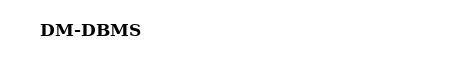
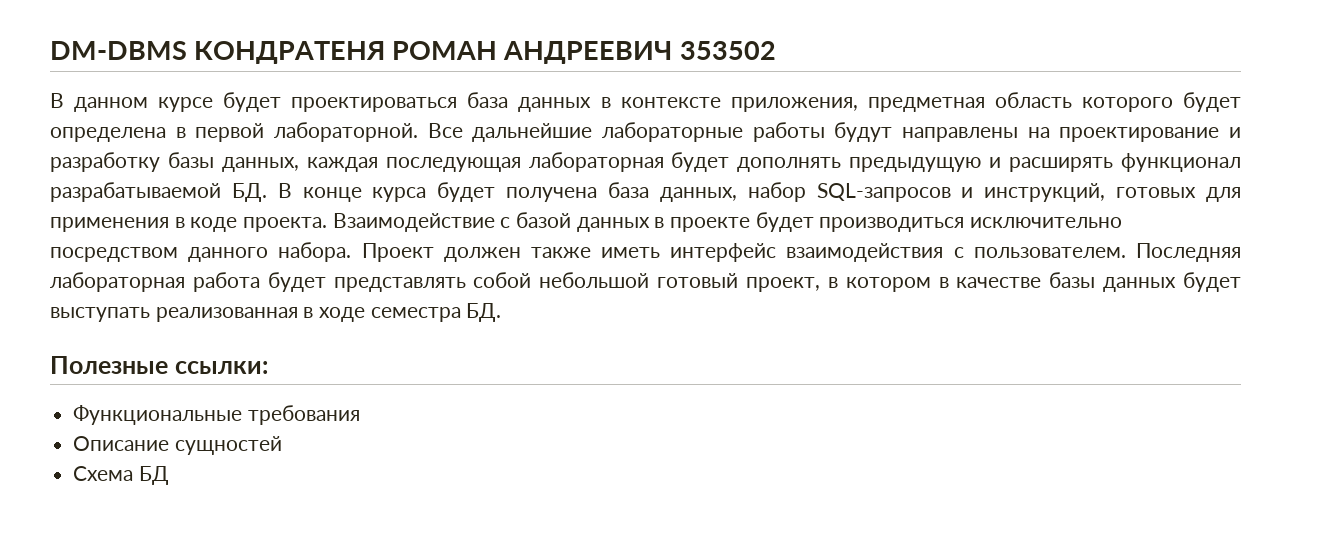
(141, 30) none -> [194,41,776,64] [50,92,1241,112] [50,122,1241,142] [50,152,1241,172] [50,182,1242,202] [50,212,1123,232] [50,242,1242,262] [50,272,1242,292] [50,303,502,322] [50,356,268,374] [73,405,360,425] [73,436,282,455] [73,466,169,485] КОНДРАТЕНЯ РОМАН АНДРЕЕВИЧ 353502 // В данном курсе будет проектироваться база данных в контексте приложения, предметная область которого будет определена в первой лабораторной. Все дальнейшие лабораторные работы будут направлены на проектирование и разработку базы данных, каждая последующая лабораторная будет дополнять предыдущую и расширять функционал разрабатываемой БД. В конце курса будет получена база данных, набор SQL-запросов и инструкций, готовых для применения в коде проекта. Взаимодействие с базой данных в проекте будет производиться исключительно посредством данного набора. Проект должен также иметь интерфейс взаимодействия с пользователем. Последняя лабораторная работа будет представлять собой небольшой готовый проект, в котором в качестве базы данных будет выступать реализованная в ходе семестра БД. // Полезные ссылки: // Функциональные требования // Описание сущностей // Схема БД

